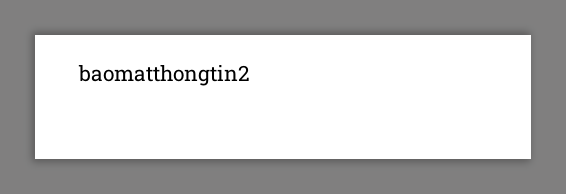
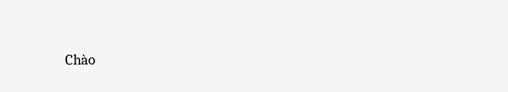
[78,65,250,86] baomatthongtin2 -> [65,53,96,65] Chào

